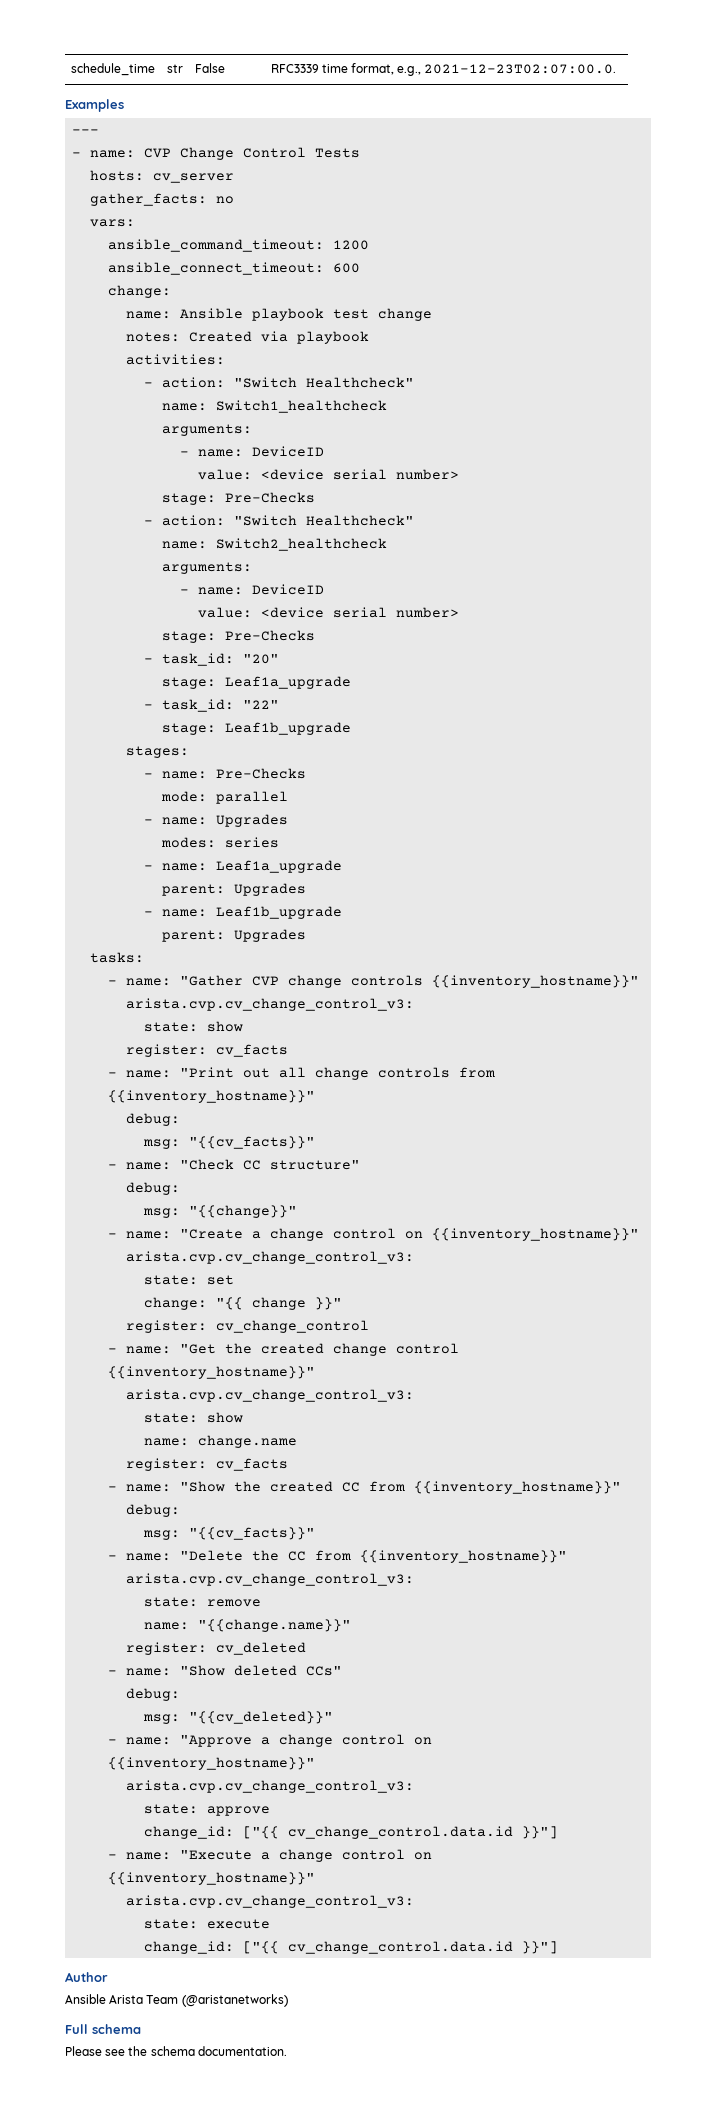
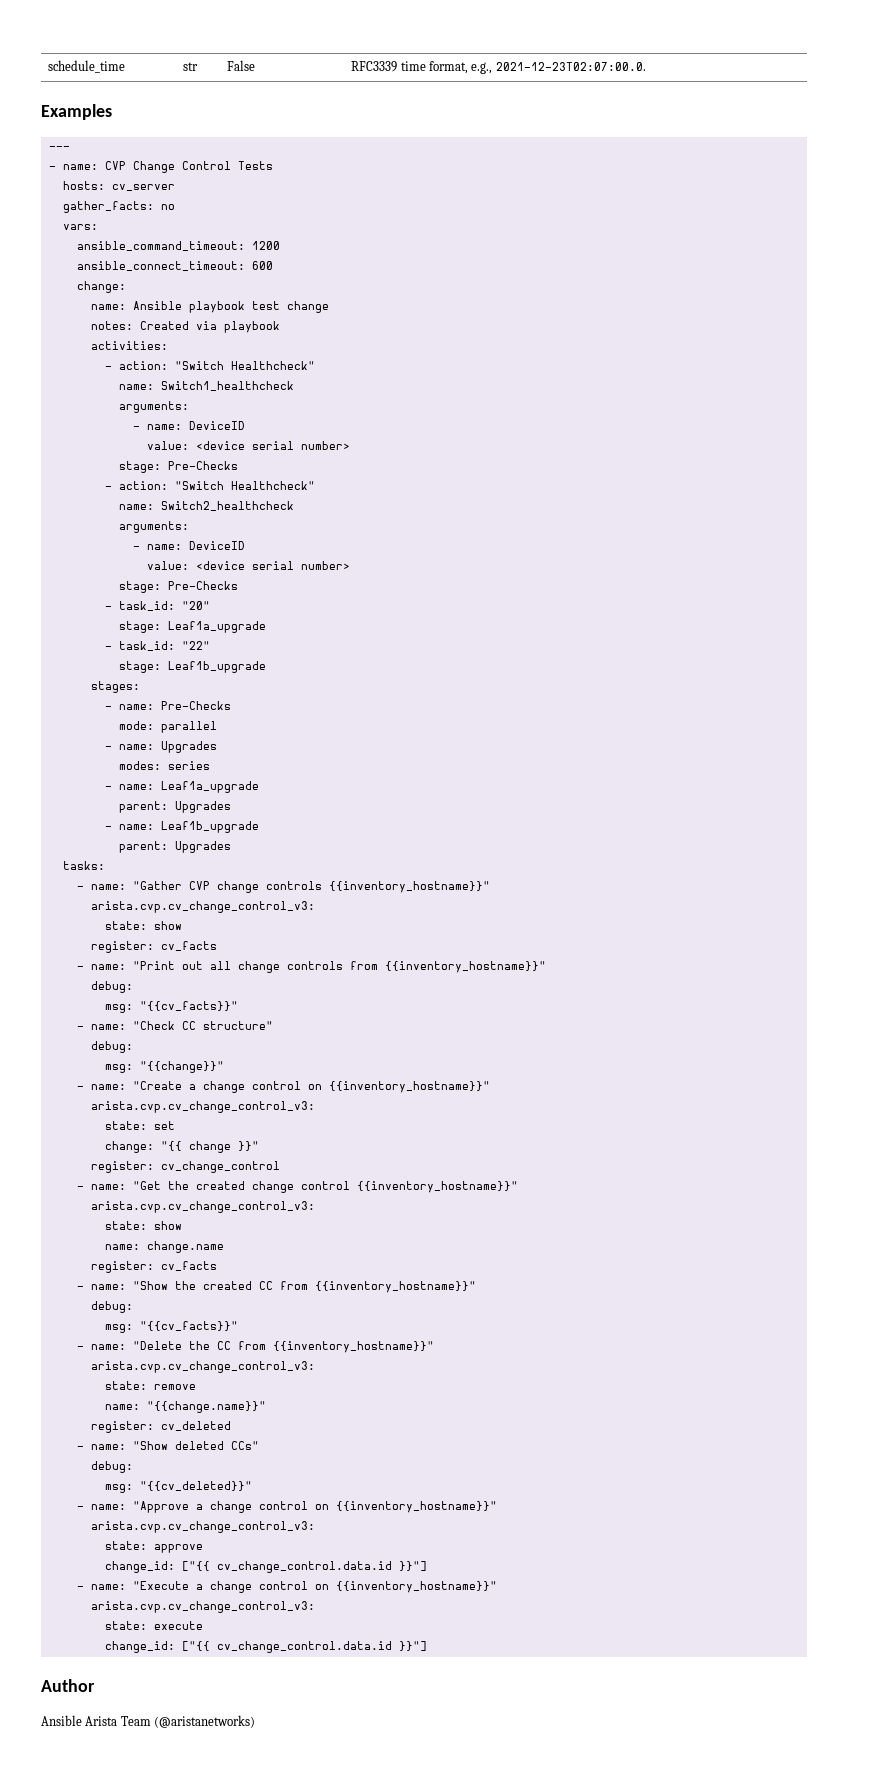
[65,2024,141,2034] [65,2046,287,2056] // Full schema // Please see the schema documentation. -> (256, 1721) none

